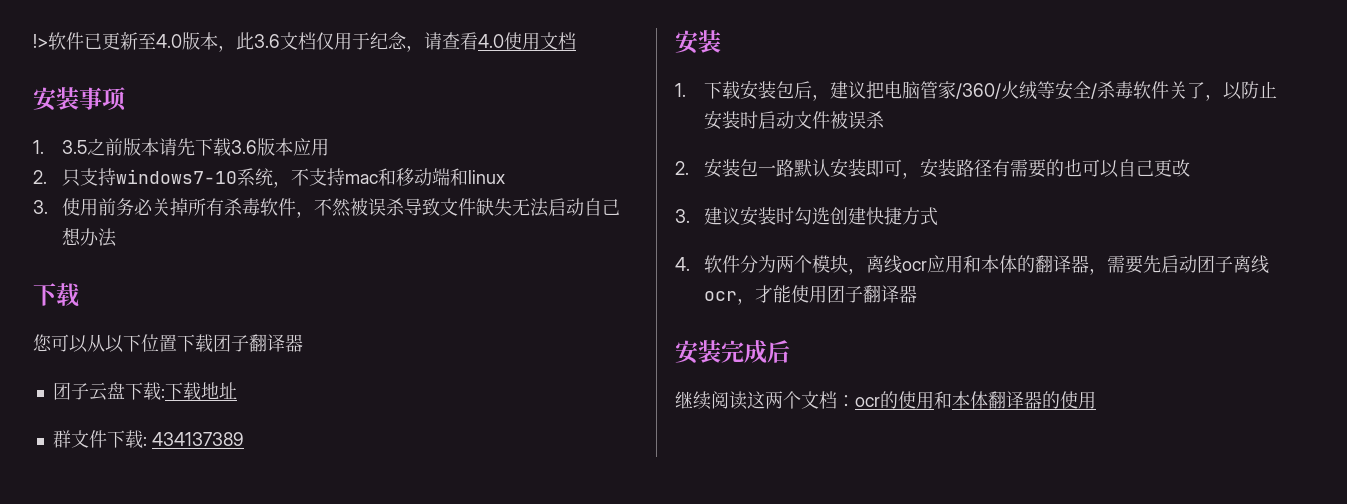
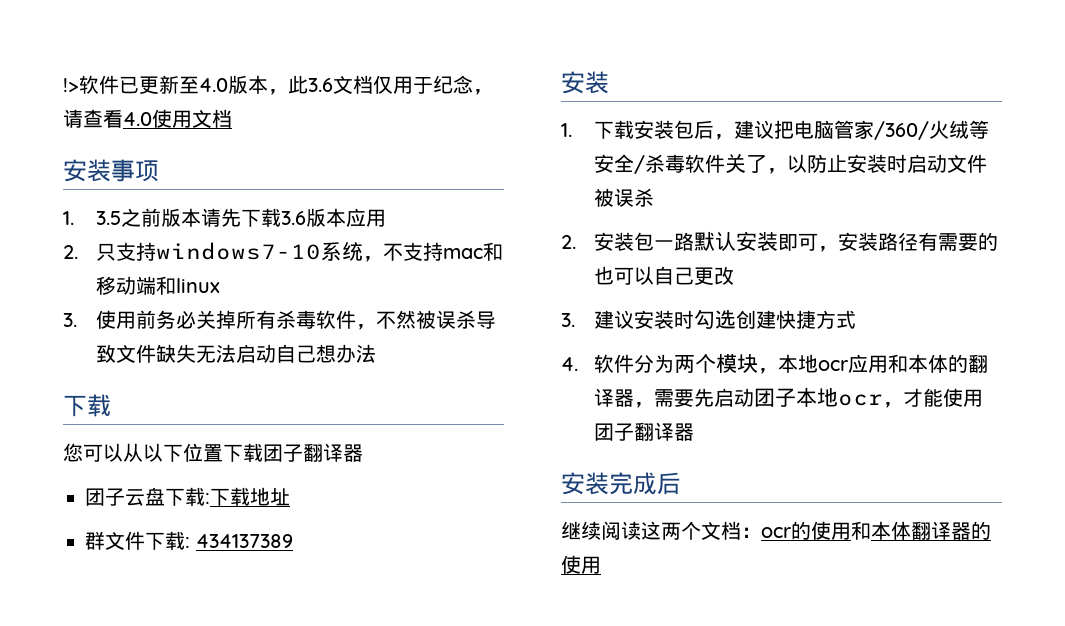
[865,255,902,274] 离线 -> [777,354,818,373] 本地
[1232,255,1269,274] 离线 -> [795,387,838,407] 本地

